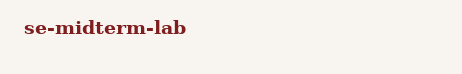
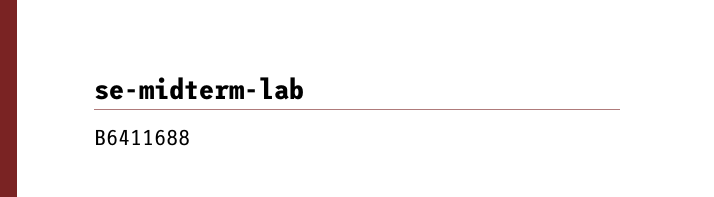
(186, 27) none -> [94,129,190,146] // B6411688

